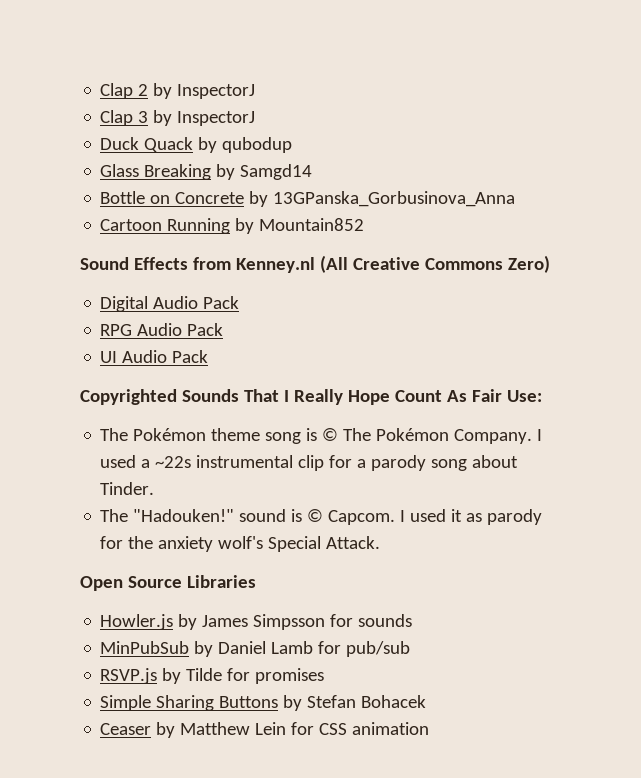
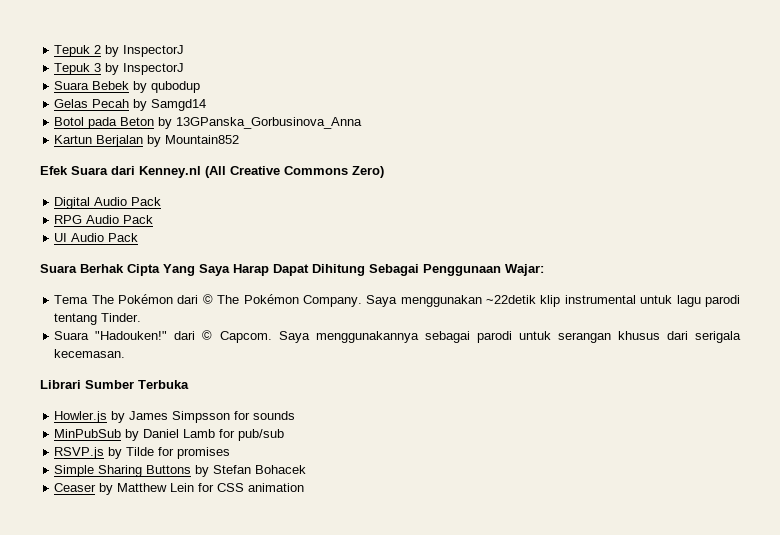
[100,83,134,99] Clap -> [54,45,91,57] Tepuk
[100,110,134,126] Clap -> [54,63,91,75] Tepuk
[100,137,194,153] Duck Quack -> [54,81,130,90] Suara Bebek
[100,164,212,180] Glass Breaking -> [54,99,130,108] Gelas Pecah
[100,191,245,204] Bottle on Concrete -> [54,117,155,129] Botol pada Beton
[100,218,231,234] Cartoon Running -> [54,135,144,147] Kartun Berjalan
[80,257,231,270] Sound Effects from -> [40,166,135,175] Efek Suara dari
[80,389,542,405] [100,428,543,444] [100,455,519,471] [100,482,155,495] [100,509,543,525] [100,536,381,552] [80,575,256,591] Copyrighted Sounds That I Really Hope Count As Fair Use: // The Pokémon theme song is © The Pokémon Company. I used a ~22s instrumental clip for a parody song about Tinder. // The "Hadouken!" sound is © Capcom. I used it as parody for the anxiety wolf's Special Attack. // Open Source Libraries -> [40,264,544,276] [54,294,740,307] [54,313,142,325] [54,330,742,343] [54,349,126,358] [40,380,189,389] Suara Berhak Cipta Yang Saya Harap Dapat Dihitung Sebagai Penggunaan Wajar: // Tema The Pokémon dari © The Pokémon Company. Saya menggunakan ~22detik klip instrumental untuk lagu parodi tentang Tinder. // Suara "Hadouken!" dari © Capcom. Saya menggunakannya sebagai parodi untuk serangan khusus dari serigala kecemasan. // Librari Sumber Terbuka

